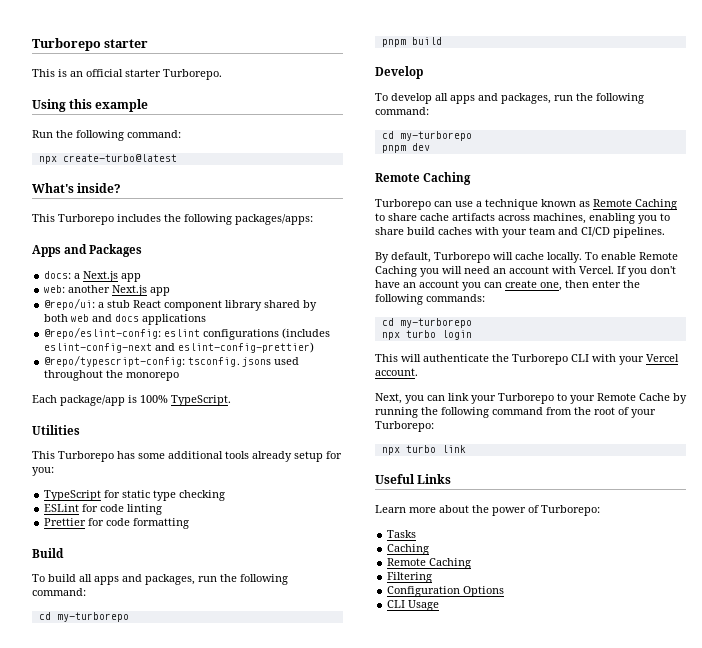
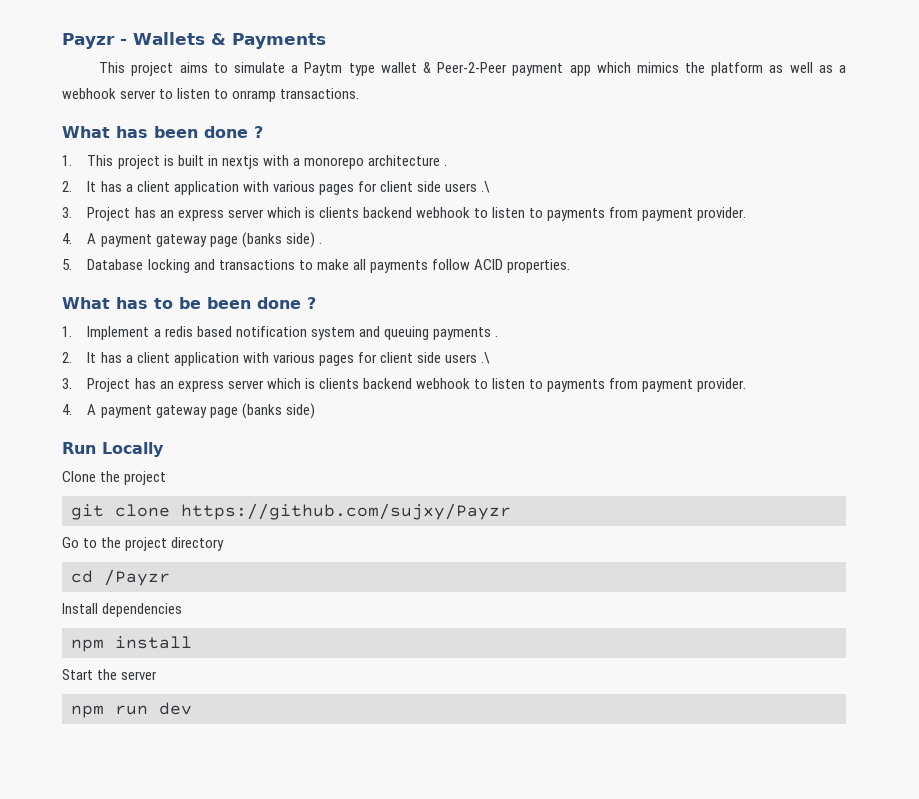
[32,38,149,51] [32,69,222,80] [32,99,149,112] [32,130,181,141] [38,154,177,164] [32,183,122,193] [32,214,313,225] [32,244,143,257] [44,271,142,282] [44,285,171,296] [44,298,318,311] [44,314,207,325] [44,327,331,340] [44,342,315,353] [44,355,300,367] [44,370,180,381] [32,395,231,406] [32,425,80,435] [32,451,342,462] [32,467,54,476] [44,490,226,501] [44,504,163,515] [44,518,190,529] [32,548,64,558] [32,574,288,585] [32,588,86,596] [38,612,129,622] [381,37,442,47] [375,66,423,79] [375,93,644,104] [375,107,429,115] [381,131,472,141] [381,143,430,153] [375,172,472,185] [375,199,677,210] [375,213,670,224] [375,227,665,238] [375,252,678,263] [375,266,676,277] [375,280,640,291] [375,294,485,305] [381,318,472,328] [381,330,472,340] [375,354,679,365] [375,368,418,376] [375,393,687,404] [375,407,656,418] [375,421,434,432] [381,445,466,455] [375,474,452,484] [375,505,600,516] [387,530,417,538] [387,544,430,555] [387,558,472,569] [387,572,433,583] [387,586,505,597] [387,600,440,611] Turborepo starter // This is an official starter Turborepo. // Using this example // Run the following command: // npx create-turbo@latest // What's inside? // This Turborepo includes the following packages/apps: // Apps and Packages // docs: a Next.js app // web: another Next.js app // @repo/ui: a stub React component library shared by both web and docs applications // @repo/eslint-config: eslint configurations (includes eslint-config-next and eslint-config-prettier) // @repo/typescript-config: tsconfig.jsons used throughout the monorepo // Each package/app is 100% TypeScript. // Utilities // This Turborepo has some additional tools already setup for you: // TypeScript for static type checking // ESLint for code linting // Prettier for code formatting // Build // To build all apps and packages, run the following command: // cd my-turborepo // pnpm build // Develop // To develop all apps and packages, run the following command: // cd my-turborepo // pnpm dev // Remote Caching // Turborepo can use a technique known as Remote Caching to share cache artifacts across machines, enabling you to share build caches with your team and CI/CD pipelines. // By default, Turborepo will cache locally. To enable Remote Caching you will need an account with Vercel. If you don't have an account you can create one, then enter the following commands: // cd my-turborepo // npx turbo login // This will authenticate the Turborepo CLI with your Vercel account. // Next, you can link your Turborepo to your Remote Cache by running the following command from the root of your Turborepo: // npx turbo link // Useful Links // Learn more about the power of Turborepo: // Tasks // Caching // Remote Caching // Filtering // Configuration Options // CLI Usage -> [62,32,326,49] [99,62,847,76] [62,88,360,102] [62,126,263,138] [62,155,447,169] [62,181,491,195] [62,207,747,221] [62,232,322,248] [62,259,570,273] [62,297,316,309] [62,326,498,340] [62,352,491,366] [62,378,747,392] [62,403,315,419] [62,442,164,457] [62,471,167,485] [71,503,511,520] [62,537,225,551] [71,569,170,586] [62,603,183,617] [71,636,192,652] [62,669,158,680] [71,702,192,718] Payzr - Wallets & Payments // This project aims to simulate a Paytm type wallet & Peer-2-Peer payment app which mimics the platform as well as a webhook server to listen to onramp transactions. // What has been done ? // 1. This project is built in nextjs with a monorepo architecture . // 2. It has a client application with various pages for client side users .\ // 3. Project has an express server which is clients backend webhook to listen to payments from payment provider. // 4. A payment gateway page (banks side) . // 5. Database locking and transactions to make all payments follow ACID properties. // What has to be been done ? // 1. Implement a redis based notification system and queuing payments . // 2. It has a client application with various pages for client side users .\ // 3. Project has an express server which is clients backend webhook to listen to payments from payment provider. // 4. A payment gateway page (banks side) // Run Locally // Clone the project // git clone https://github.com/sujxy/Payzr // Go to the project directory // cd /Payzr // Install dependencies // npm install // Start the server // npm run dev

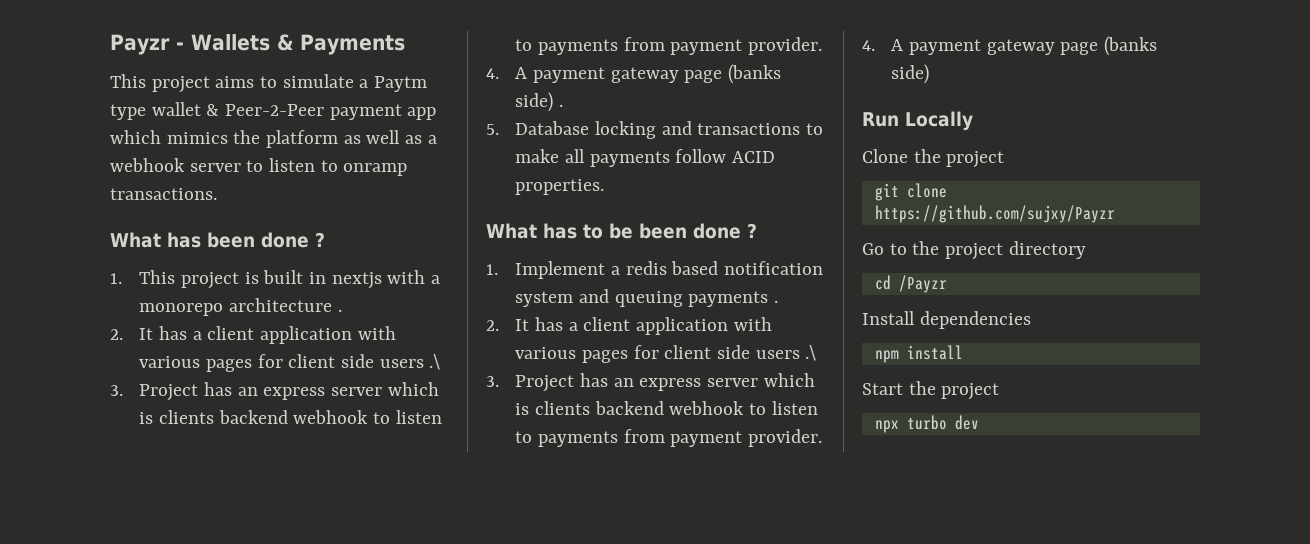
[121,671,158,680] [71,705,148,718] server // npm run -> [941,383,1000,400] [874,415,947,433] project // npx turbo

